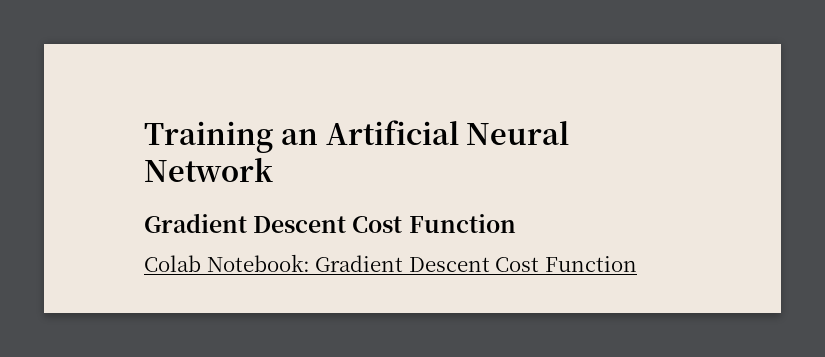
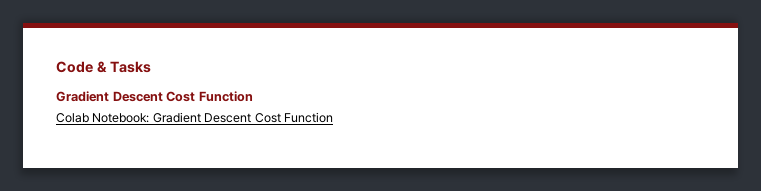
[144,120,570,153] [144,157,273,182] Training an Artificial Neural Network -> [56,61,151,73] Code & Tasks

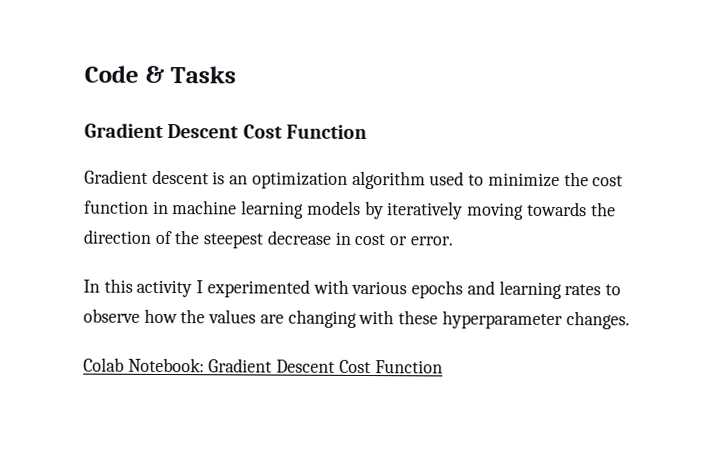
(253, 96) none -> [84,169,624,190] [84,200,616,220] [83,229,453,249] [83,278,621,300] [83,308,630,330] // Gradient descent is an optimization algorithm used to minimize the cost function in machine learning models by iteratively moving towards the direction of the steepest decrease in cost or error. // In this activity I experimented with various epochs and learning rates to observe how the values are changing with these hyperparameter changes.

